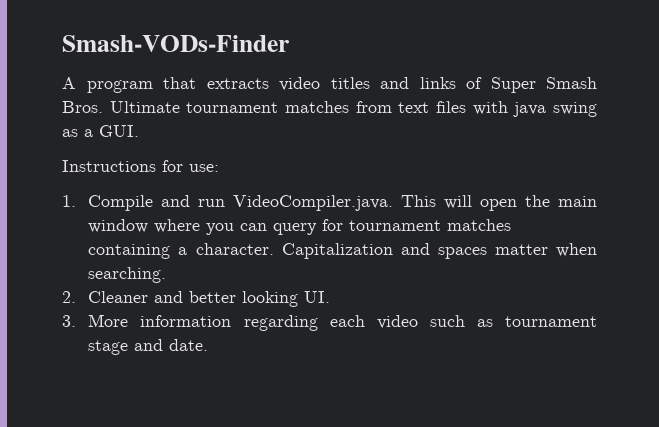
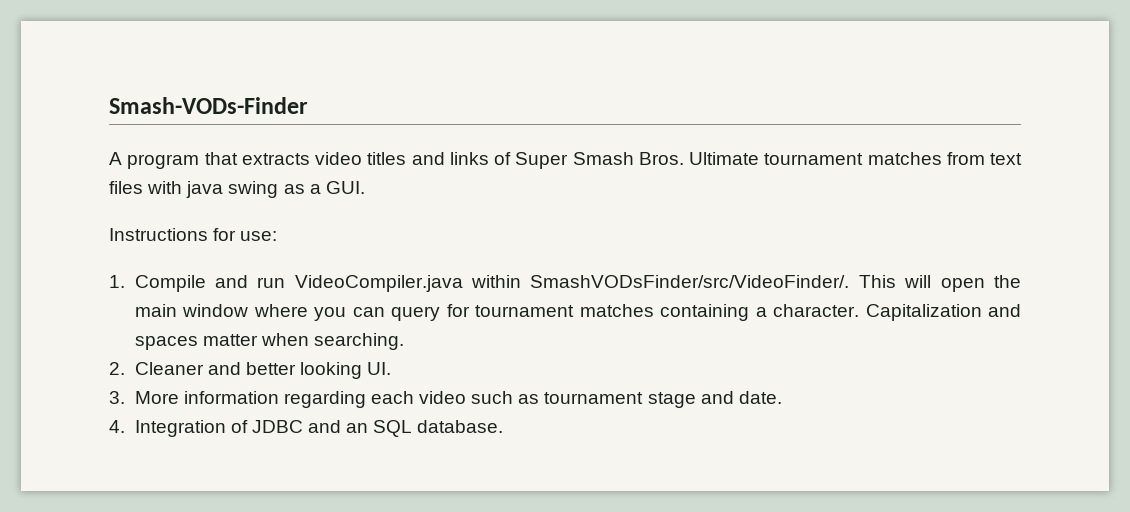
[233,195,394,211] VideoCompiler.java. -> [294,275,850,292] VideoCompiler.java within SmashVODsFinder/src/VideoFinder/.
(209, 345) none -> [109,420,504,437] // 4. Integration of JDBC and an SQL database.

